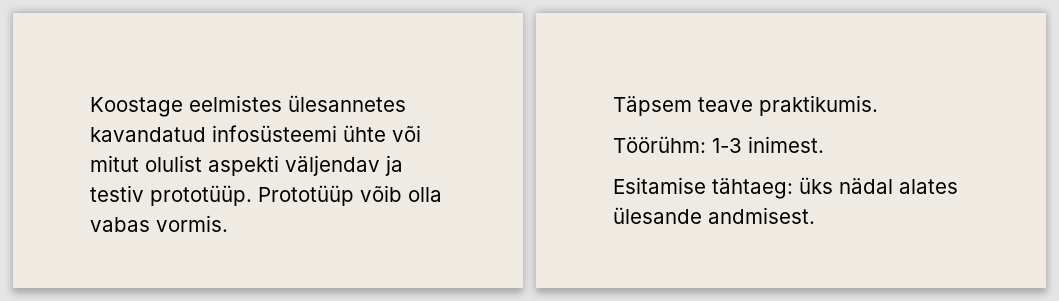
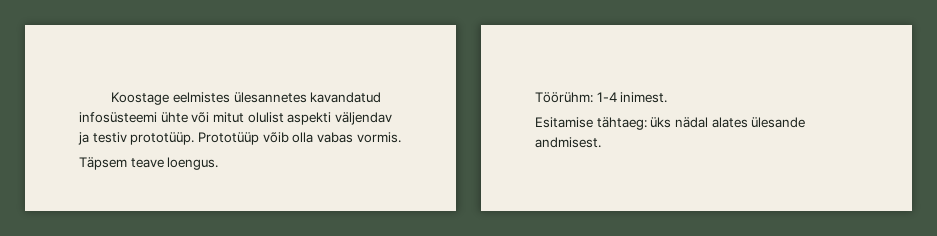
[759,95,878,116] praktikumis. -> [167,157,219,170] loengus.
[712,138,742,153] 1-3 -> [596,92,617,102] 1-4

